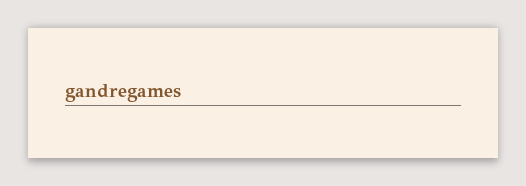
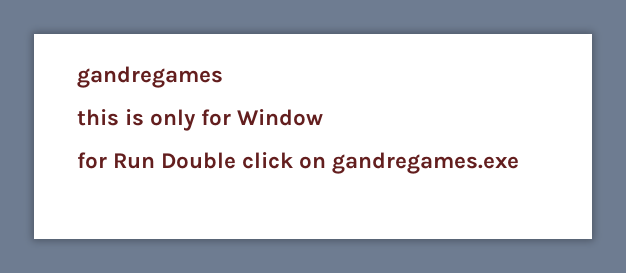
(181, 93) none -> [77,109,324,131] [77,152,520,174] // this is only for Window // for Run Double click on gandregames.exe

